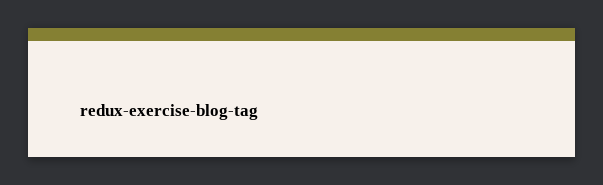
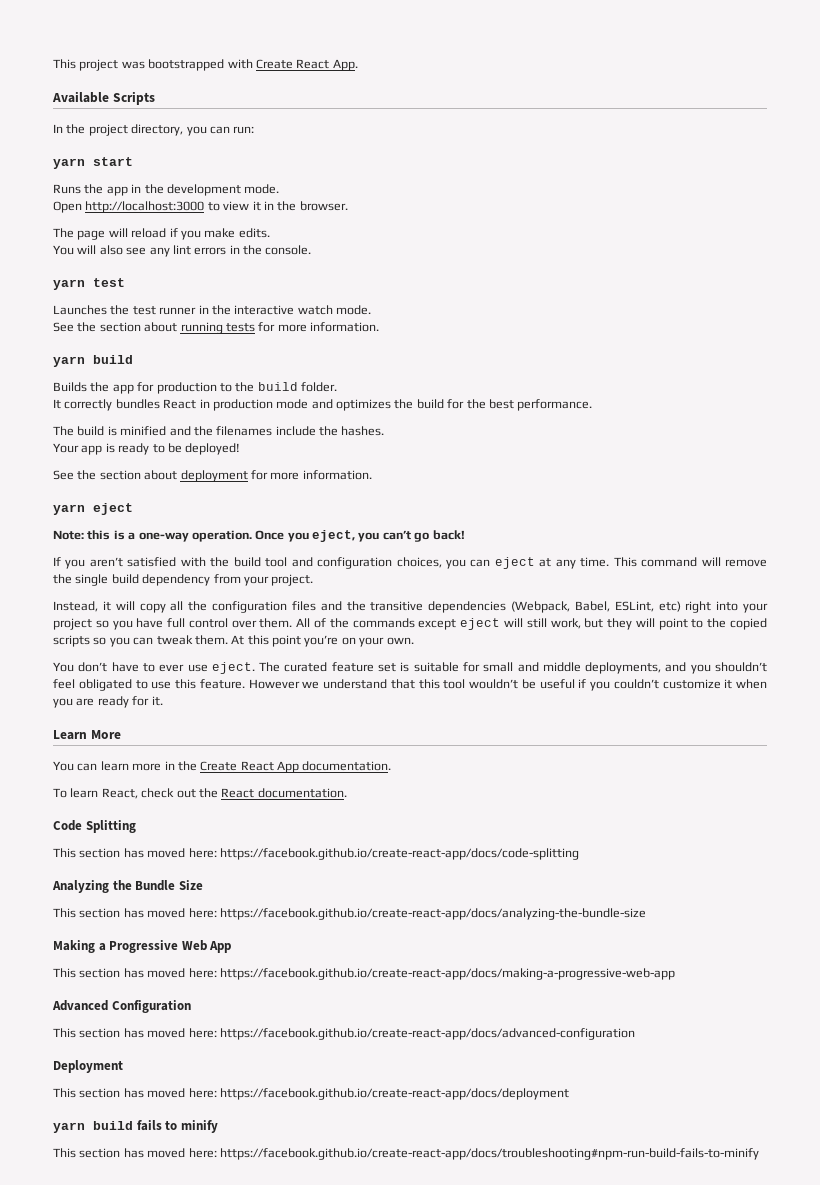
[80,104,258,120] redux-exercise-blog-tag -> [53,59,358,71] [52,91,155,105] [53,124,255,136] [53,157,133,169] [53,184,280,196] [53,201,348,213] [53,228,270,240] [53,245,312,257] [53,278,125,290] [53,305,371,315] [53,322,379,334] [53,355,133,367] [53,382,337,394] [53,399,593,411] [53,426,385,436] [53,443,241,455] [53,470,372,482] [53,503,133,515] [53,530,465,542] [53,557,768,569] [53,574,314,586] [53,601,769,613] [53,618,767,630] [53,635,414,647] [53,662,767,674] [53,679,767,691] [53,696,163,708] [53,730,121,740] [53,761,392,773] [53,788,347,799] [53,820,136,833] [53,848,579,860] [52,880,203,893] [53,908,646,920] [53,940,232,953] [53,968,675,980] [52,1000,191,1013] [53,1028,635,1040] [53,1060,123,1073] [53,1088,569,1100] [53,1120,218,1133] [53,1148,759,1160] This project was bootstrapped with Create React App. // Available Scripts // In the project directory, you can run: // yarn start // Runs the app in the development mode. // Open http://localhost:3000 to view it in the browser. // The page will reload if you make edits. // You will also see any lint errors in the console. // yarn test // Launches the test runner in the interactive watch mode. // See the section about running tests for more information. // yarn build // Builds the app for production to the build folder. // It correctly bundles React in production mode and optimizes the build for the best performance. // The build is minified and the filenames include the hashes. // Your app is ready to be deployed! // See the section about deployment for more information. // yarn eject // Note: this is a one-way operation. Once you eject, you can’t go back! // If you aren’t satisfied with the build tool and configuration choices, you can eject at any time. This command will remove the single build dependency from your project. // Instead, it will copy all the configuration files and the transitive dependencies (Webpack, Babel, ESLint, etc) right into your project so you have full control over them. All of the commands except eject will still work, but they will point to the copied scripts so you can tweak them. At this point you’re on your own. // You don’t have to ever use eject. The curated feature set is suitable for small and middle deployments, and you shouldn’t feel obligated to use this feature. However we understand that this tool wouldn’t be useful if you couldn’t customize it when you are ready for it. // Learn More // You can learn more in the Create React App documentation. // To learn React, check out the React documentation. // Code Splitting // This section has moved here: https://facebook.github.io/create-react-app/docs/code-splitting // Analyzing the Bundle Size // This section has moved here: https://facebook.github.io/create-react-app/docs/analyzing-the-bundle-size // Making a Progressive Web App // This section has moved here: https://facebook.github.io/create-react-app/docs/making-a-progressive-web-app // Advanced Configuration // This section has moved here: https://facebook.github.io/create-react-app/docs/advanced-configuration // Deployment // This section has moved here: https://facebook.github.io/create-react-app/docs/deployment // yarn build fails to minify // This section has moved here: https://facebook.github.io/create-react-app/docs/troubleshooting#npm-run-build-fails-to-minify

